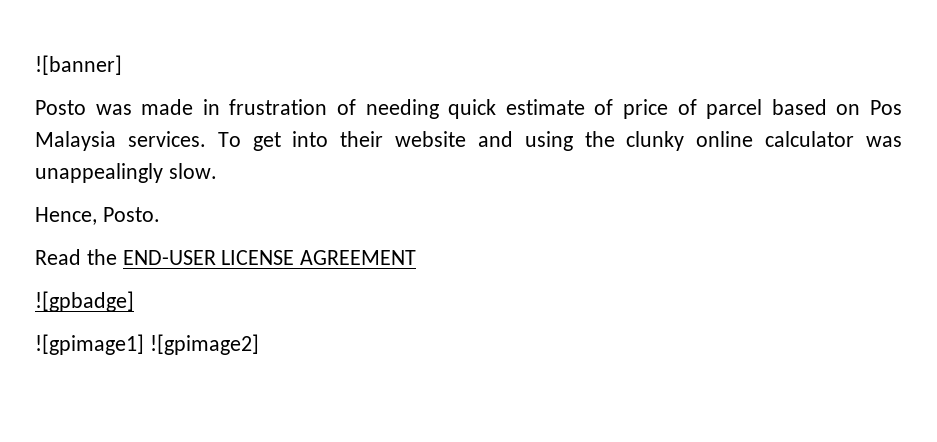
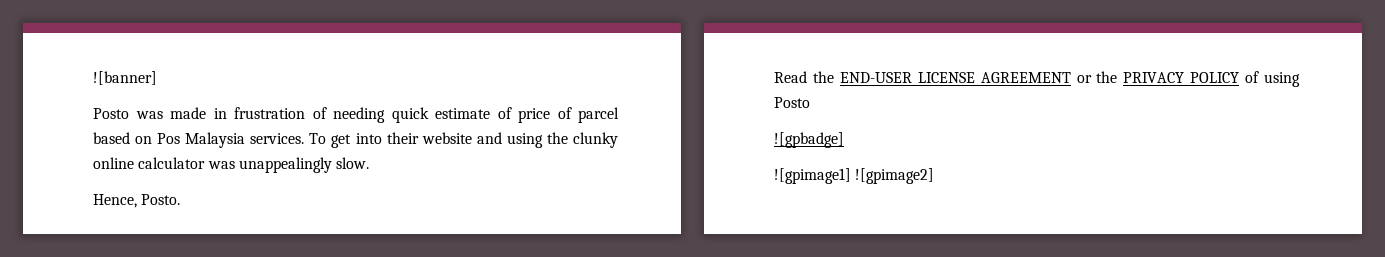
(417, 257) none -> [1076,71,1300,87] [774,97,810,108] or the PRIVACY POLICY of using Posto

